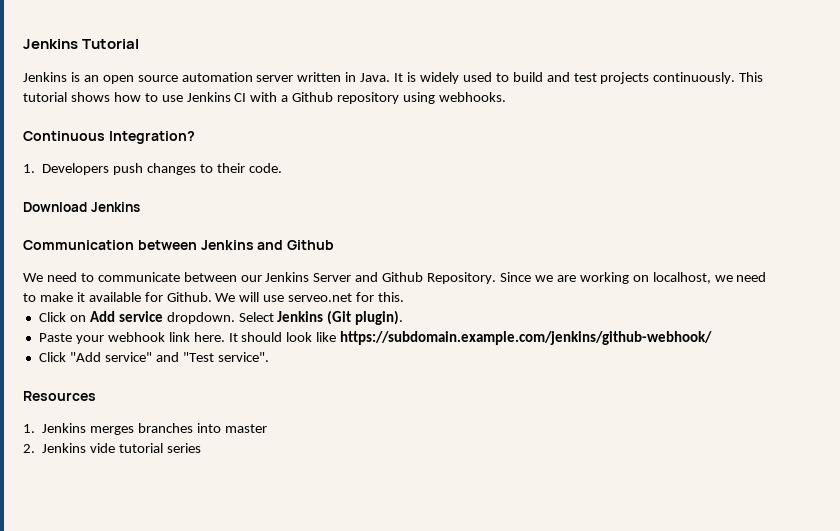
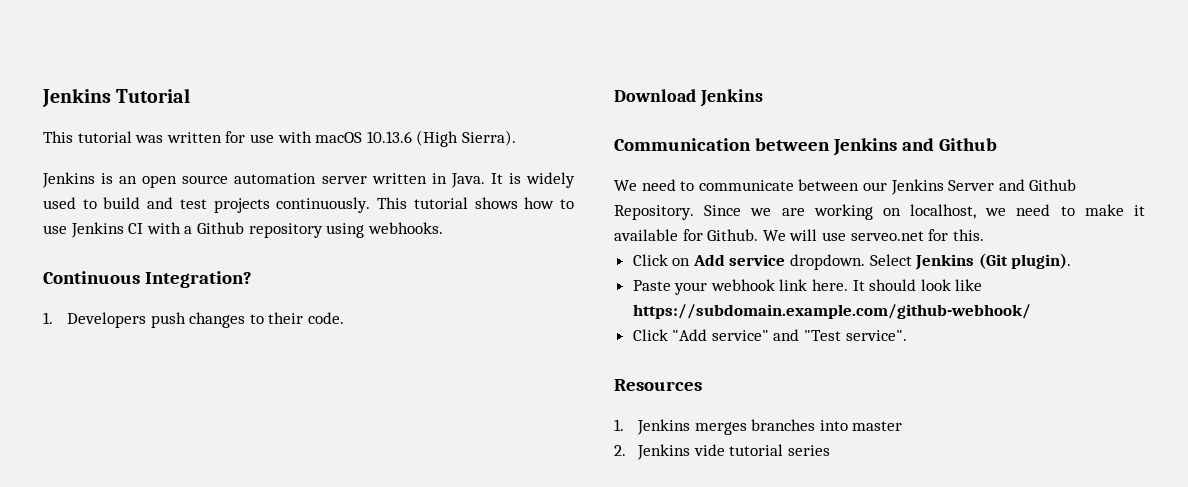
(140, 44) none -> [43,130,516,147] // This tutorial was written for use with macOS 10.13.6 (High Sierra).
[340,331,713,345] https://subdomain.example.com/jenkins/github-webhook/ -> [632,304,1031,319] https://subdomain.example.com/github-webhook/

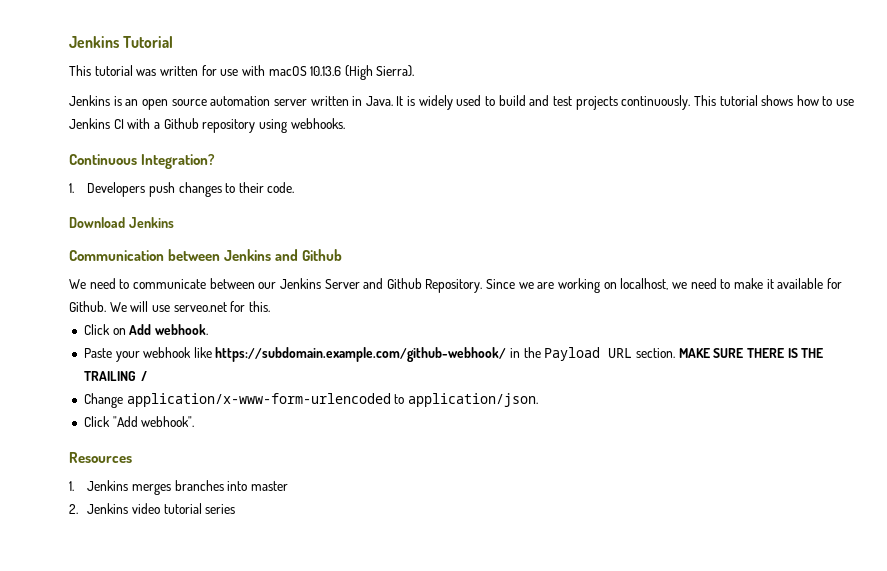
[729,253,1072,270] [632,279,983,295] [632,304,1031,319] [632,329,907,341] service dropdown. Select Jenkins (Git plugin). // Paste your webhook link here. It should look like https://subdomain.example.com/github-webhook/ // Click "Add service" and "Test service". -> [154,324,208,335] [83,347,824,362] [83,371,148,381] [83,393,538,408] [83,416,195,427] webhook. // Paste your webhook like https://subdomain.example.com/github-webhook/ in the Payload URL section. MAKE SURE THERE IS THE TRAILING / // Change application/x-www-form-urlencoded to application/json. // Click "Add webhook".
[693,444,725,456] vide -> [131,503,160,514] video

